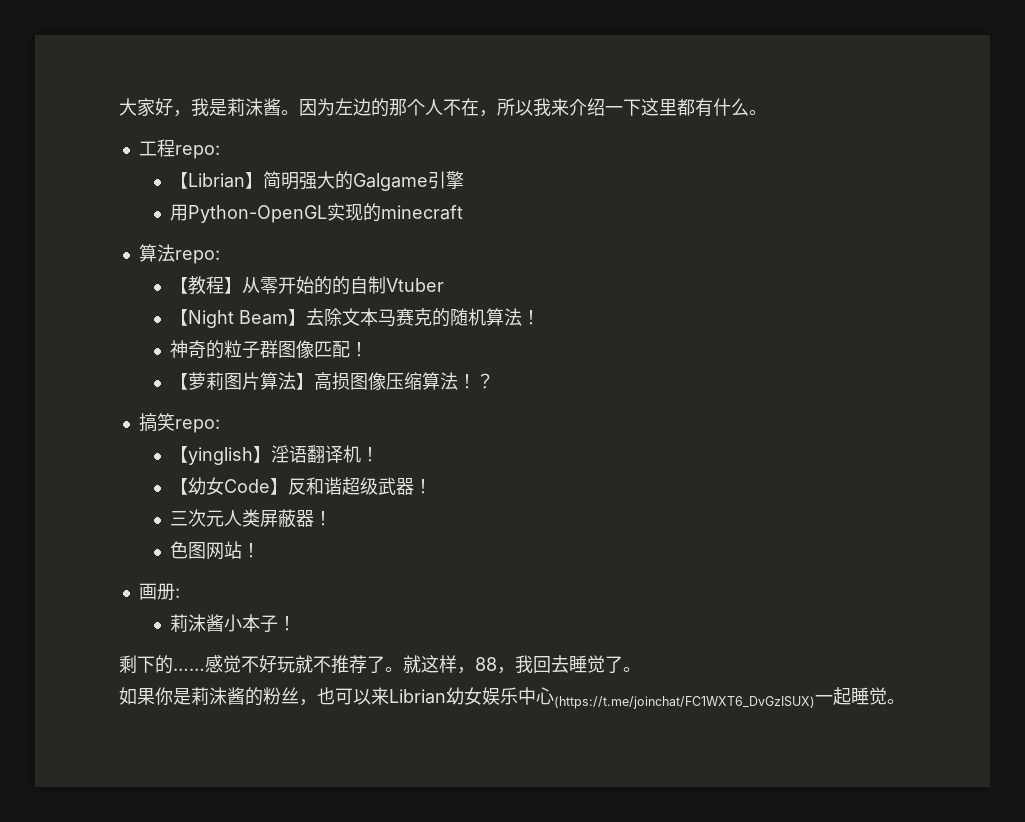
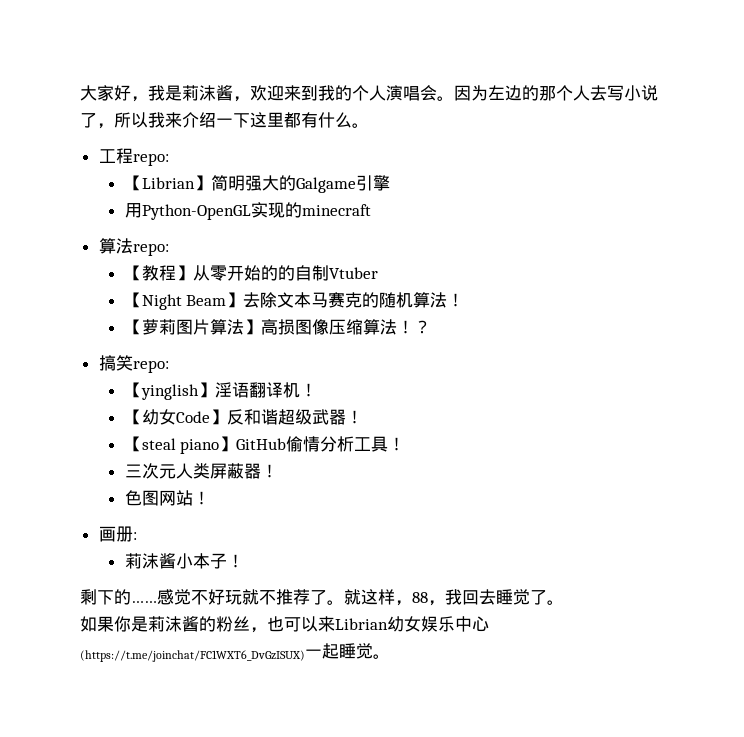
(281, 107) none -> [233,85,437,102] ，欢迎来到我的个人演唱会
[443,98,479,116] 不在 -> [590,85,658,101] [80,113,97,128] 去写小说了
[170,340,369,359] // 神奇的粒子群图像匹配！ -> (465, 300) none
(433, 486) none -> [124,436,406,454] // 【steal piano】GitHub偷情分析工具！

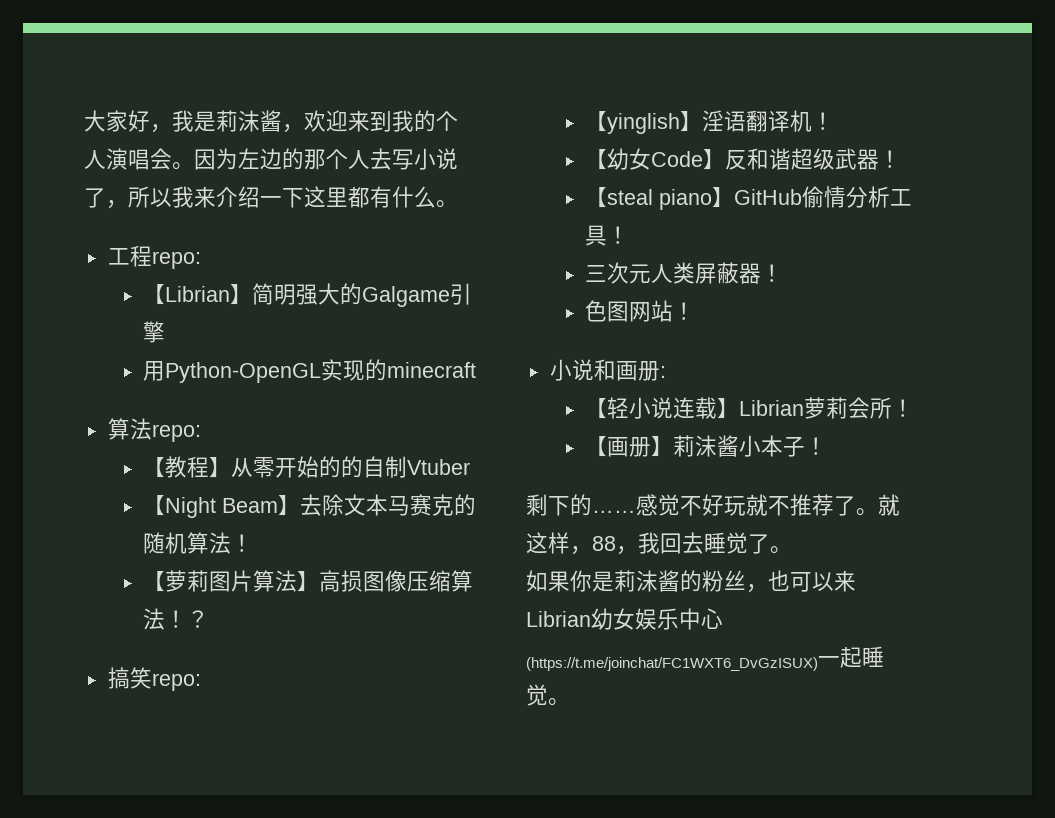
(210, 498) none -> [549,359,616,381] 小说和
(137, 536) none -> [585,397,915,419] [585,436,674,457] 【轻小说连载】Librian萝莉会所！ // 【画册】

